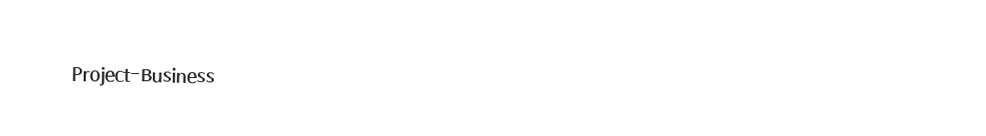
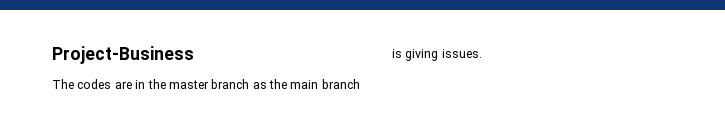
(215, 77) none -> [52,79,360,89] [392,49,482,61] // The codes are in the master branch as the main branch is giving issues.

